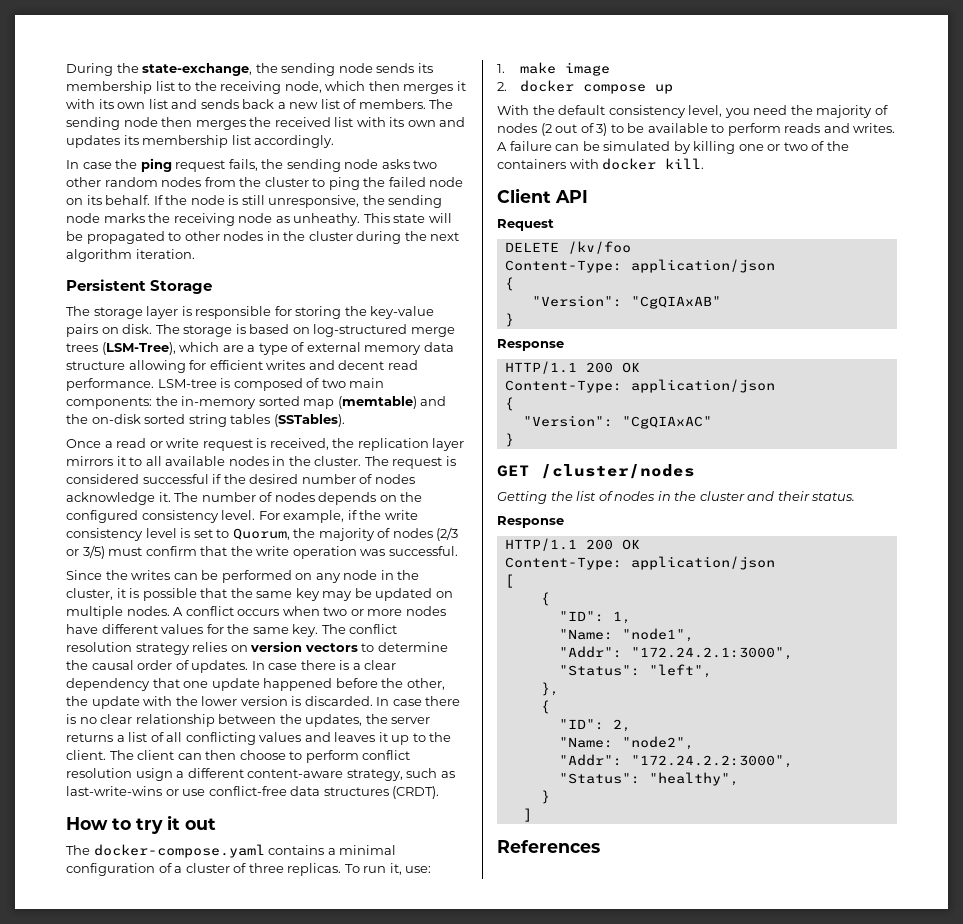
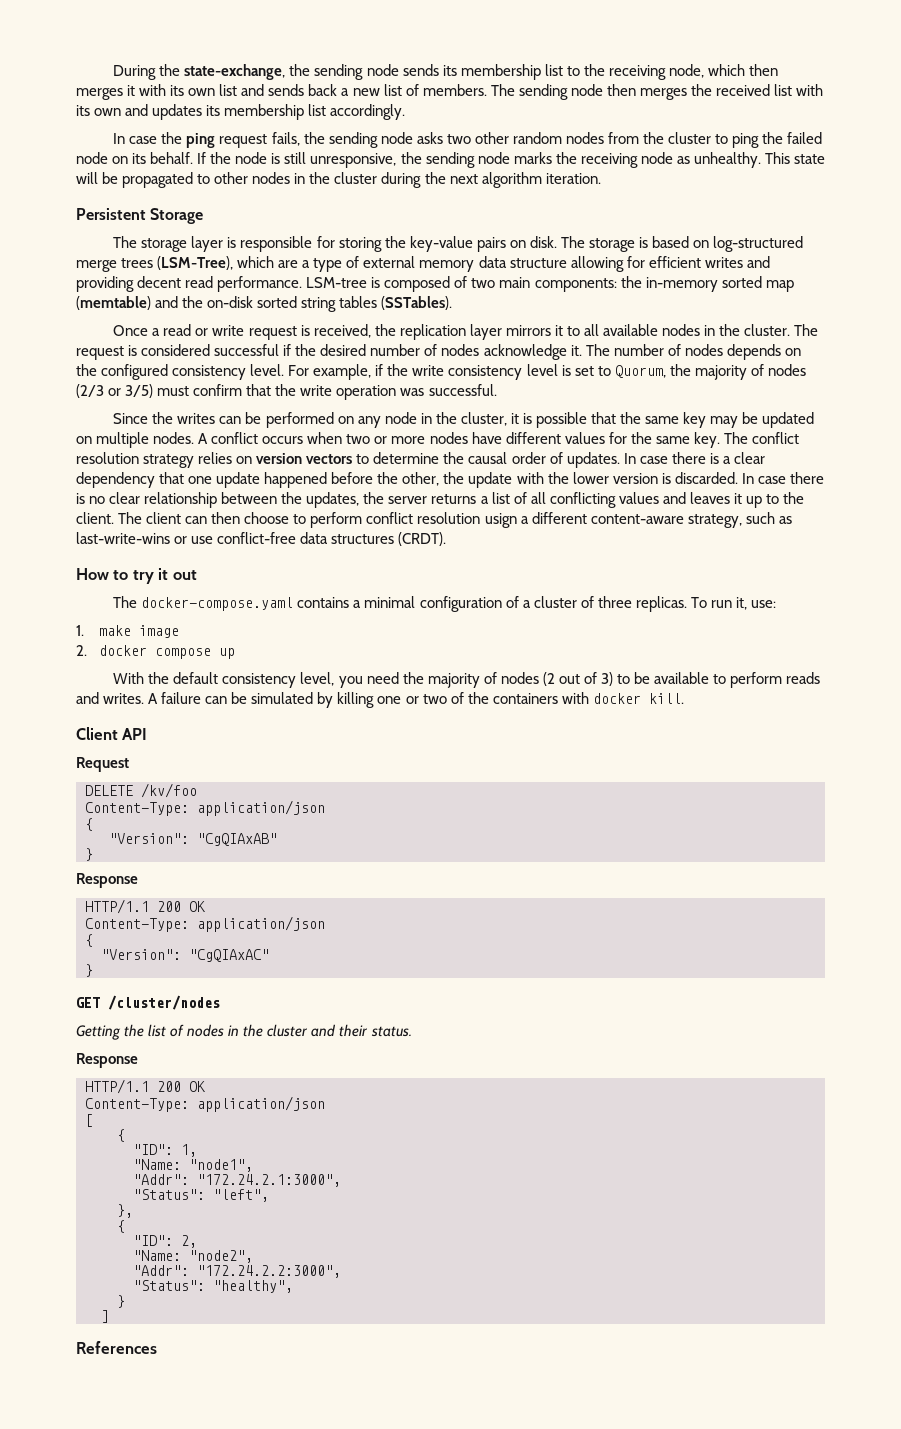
[293,213,361,226] unheathy. -> [693,152,761,168] unhealthy.
(335, 365) none -> [76,276,134,292] providing

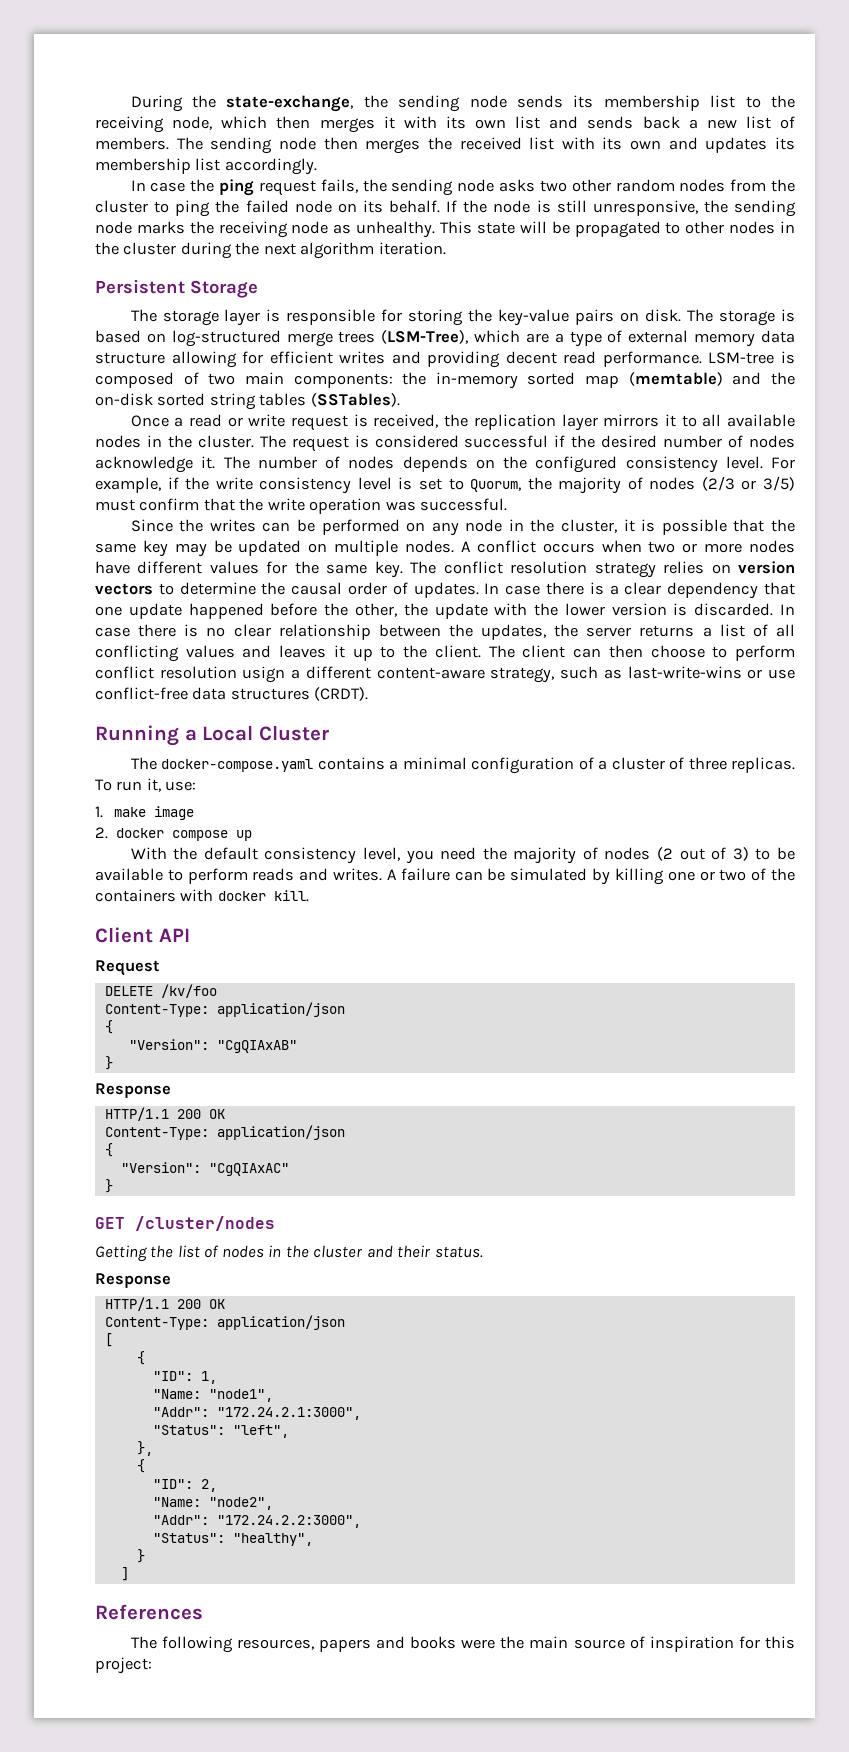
[76,568,197,584] How to try it out -> [95,725,329,746] Running a Local Cluster
(157, 1347) none -> [130,1636,796,1653] [95,1657,152,1674] // The following resources, papers and books were the main source of inspiration for this project:

